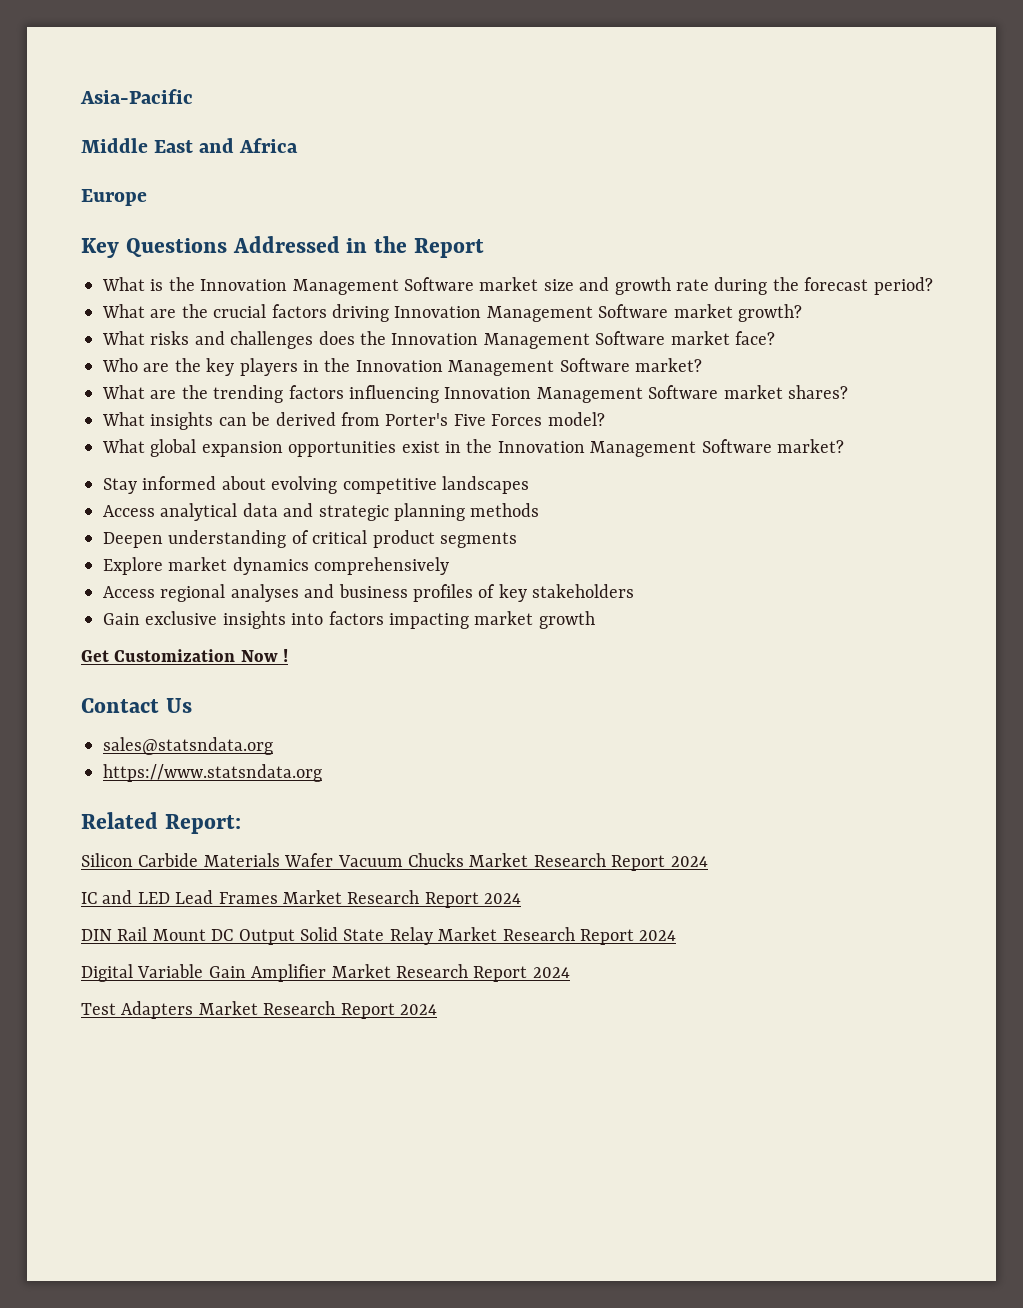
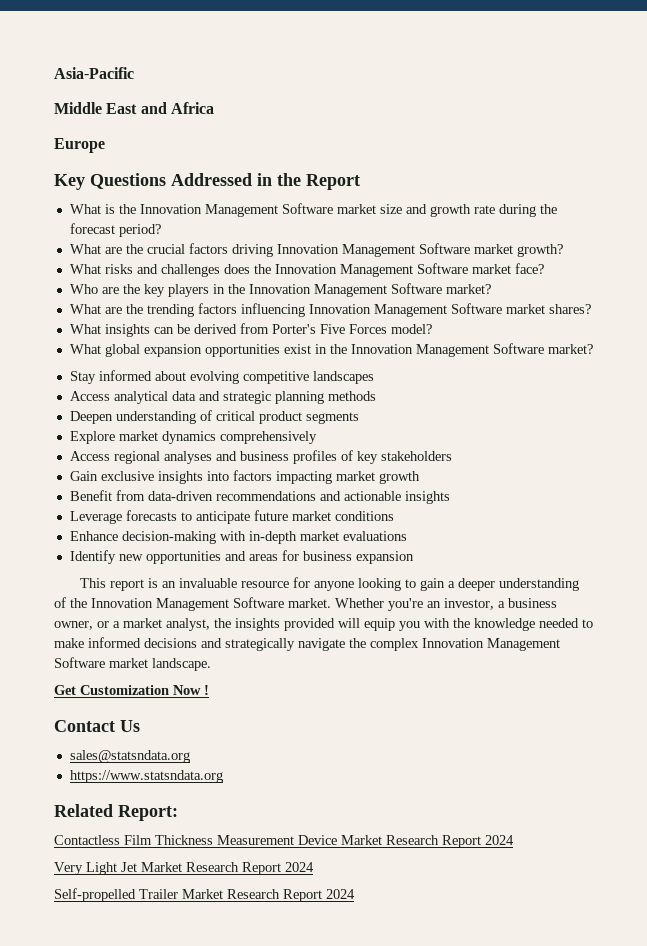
(595, 620) none -> [69,490,450,504] [69,510,394,524] [69,531,407,544] [69,550,414,564] [79,577,579,591] [54,597,557,611] [54,618,593,631] [54,637,560,651] [54,657,211,671] // Benefit from data-driven recommendations and actionable insights // Leverage forecasts to anticipate future market conditions // Enhance decision-making with in-depth market evaluations // Identify new opportunities and areas for business expansion // This report is an invaluable resource for anyone looking to gain a deeper understanding of the Innovation Management Software market. Whether you're an investor, a business owner, or a market analyst, the insights provided will equip you with the knowledge needed to make informed decisions and strategically navigate the complex Innovation Management Software market landscape.
[81,853,708,871] [81,890,522,908] [81,927,677,945] [81,964,570,982] [81,1001,194,1019] Silicon Carbide Materials Wafer Vacuum Chucks Market Research Report 2024 // IC and LED Lead Frames Market Research Report 2024 // DIN Rail Mount DC Output Solid State Relay Market Research Report 2024 // Digital Variable Gain Amplifier Market Research Report 2024 // Test Adapters -> [54,835,514,848] [54,862,314,875] [54,888,178,902] Contactless Film Thickness Measurement Device Market Research Report 2024 // Very Light Jet Market Research Report 2024 // Self-propelled Trailer

